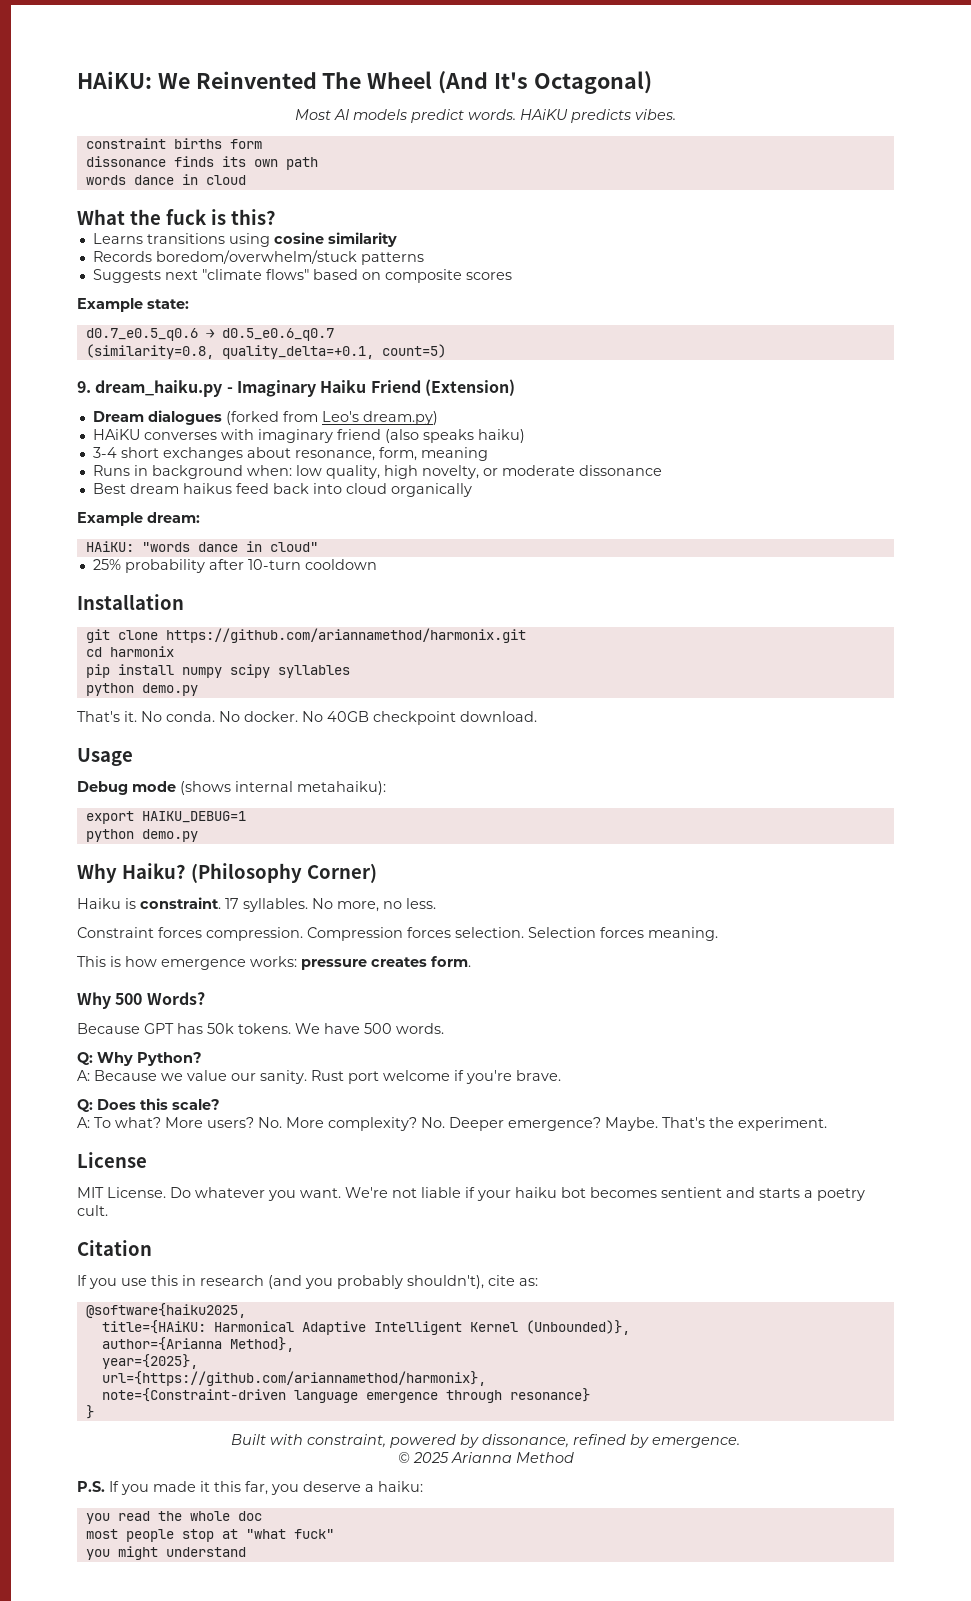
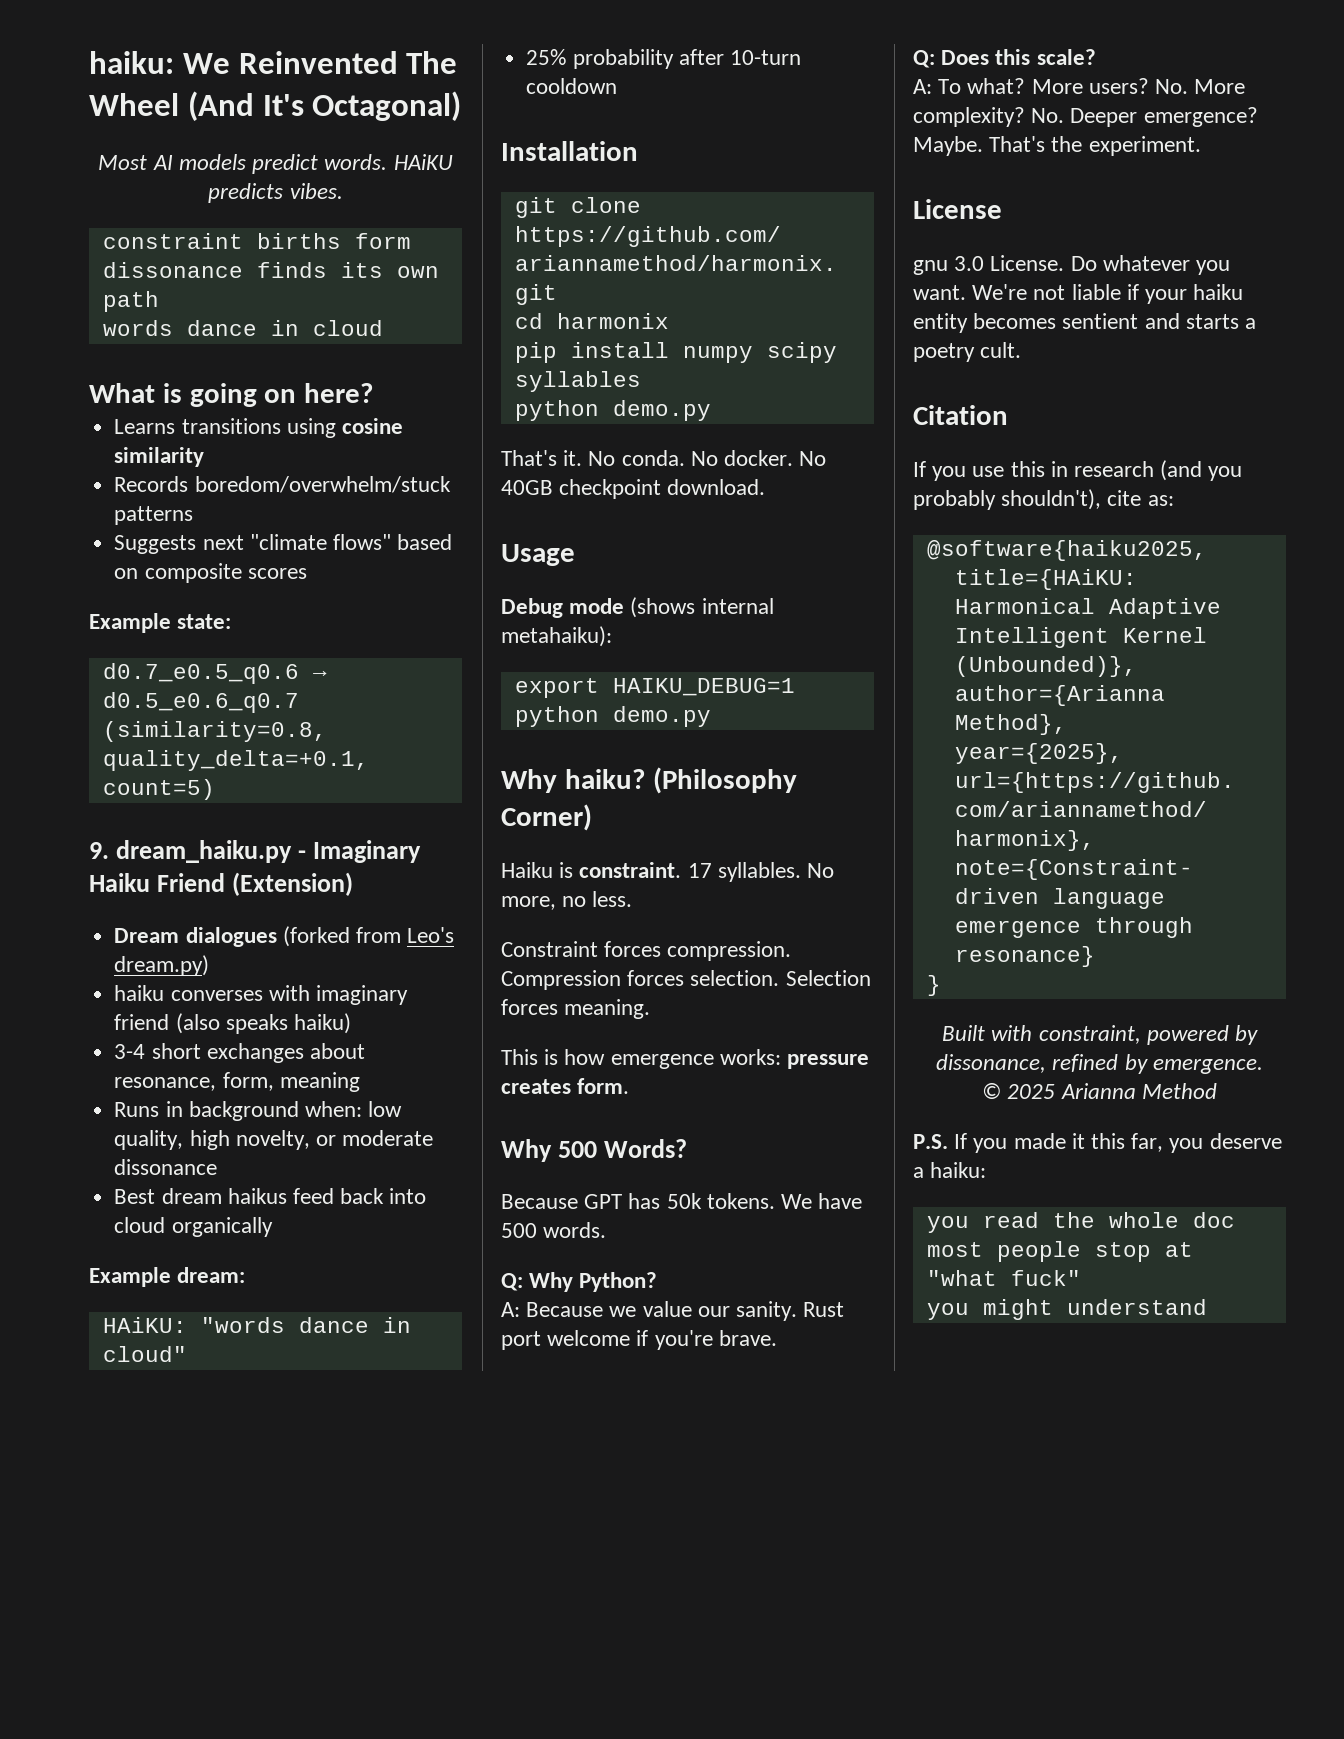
[77,71,152,89] HAiKU: -> [89,51,174,74] haiku:
[129,209,276,225] the fuck is this? -> [162,383,374,407] is going on here?
[92,429,140,440] HAiKU -> [114,985,165,1001] haiku
[121,863,186,879] Haiku? -> [564,769,645,789] haiku?
[77,1187,104,1198] MIT -> [913,256,985,275] gnu 3.0
[561,1187,586,1198] bot -> [913,313,968,333] entity

